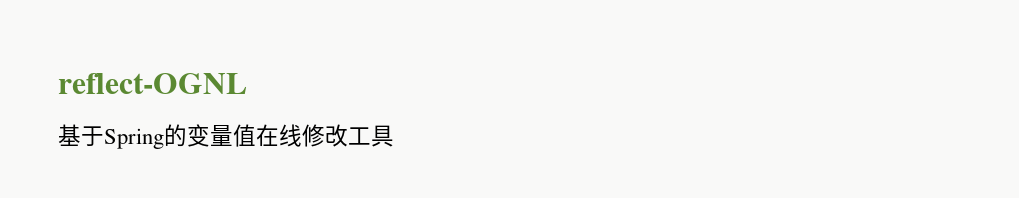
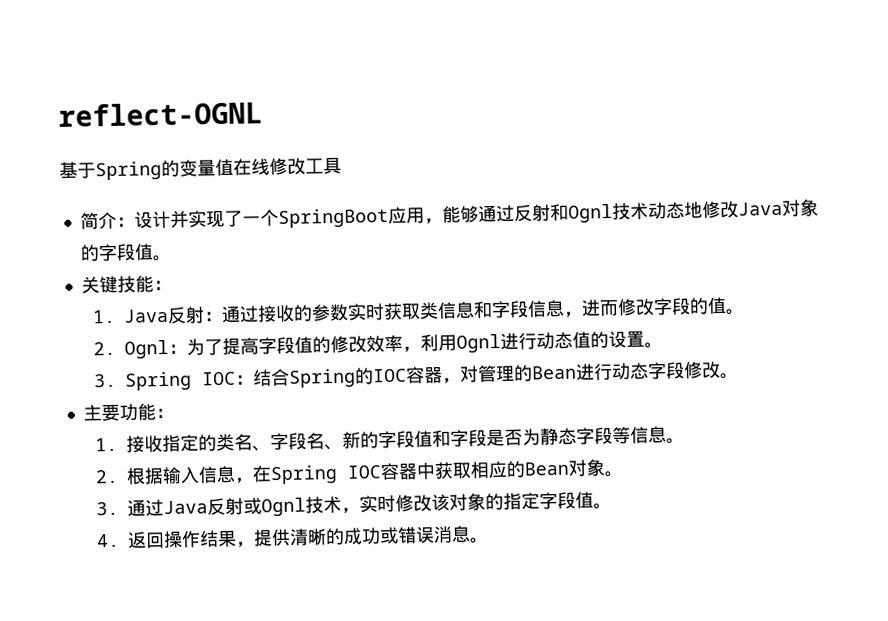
(394, 136) none -> [79,199,819,230] [79,243,172,262] [80,275,172,294] [92,296,746,324] [93,330,664,359] [94,361,740,391] [82,403,174,422] [95,426,686,453] [95,459,625,485] [96,491,613,517] [96,525,490,549] // 简介：设计并实现了一个SpringBoot应用，能够通过反射和Ognl技术动态地修改Java对象的字段值。 // 关键技能： // 1. Java反射：通过接收的参数实时获取类信息和字段信息，进而修改字段的值。 // 2. Ognl：为了提高字段值的修改效率，利用Ognl进行动态值的设置。 // 3. Spring IOC：结合Spring的IOC容器，对管理的Bean进行动态字段修改。 // 主要功能： // 1.接收指定的类名、字段名、新的字段值和字段是否为静态字段等信息。 // 2.根据输入信息，在Spring IOC容器中获取相应的Bean对象。 // 3.通过Java反射或Ognl技术，实时修改该对象的指定字段值。 // 4.返回操作结果，提供清晰的成功或错误消息。

